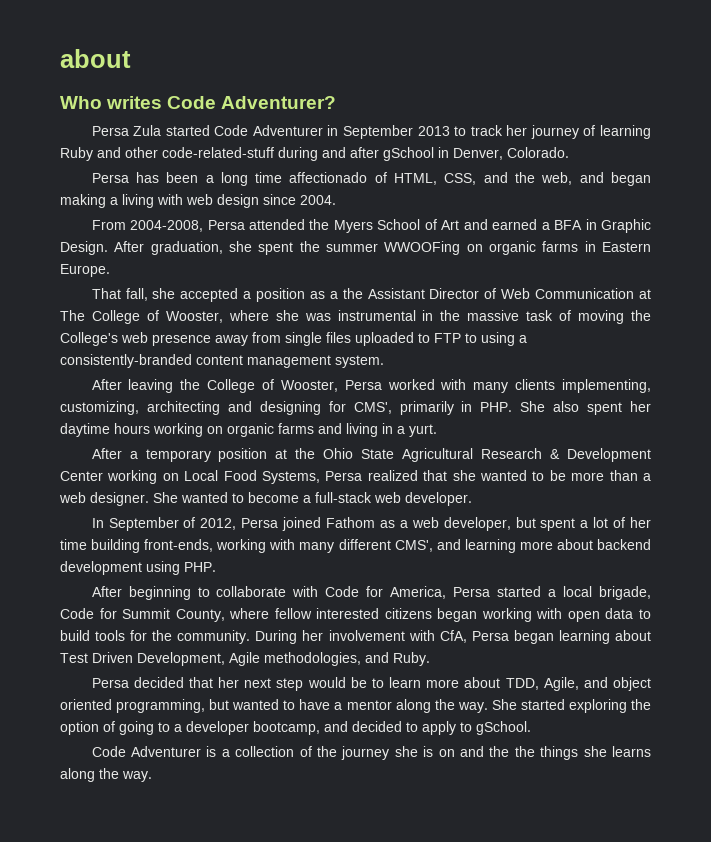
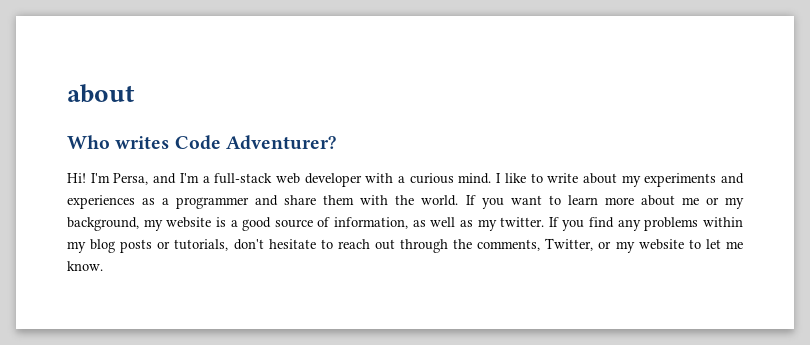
[91,125,652,139] [60,147,569,161] [91,172,651,186] [60,194,336,208] [91,219,651,233] [60,241,651,255] [60,264,110,277] [91,288,651,302] [60,310,652,324] [60,332,527,346] [60,354,384,368] [91,379,651,393] [60,401,651,415] [60,423,437,437] [91,448,651,462] [60,470,651,484] [59,492,472,506] [91,517,651,531] [60,539,651,553] [60,561,216,575] [91,586,651,600] [60,608,651,622] [60,630,652,644] [60,652,430,666] [91,677,651,691] [60,699,651,713] [60,721,531,735] [91,746,651,760] [60,768,152,782] Persa Zula started Code Adventurer in September 2013 to track her journey of learning Ruby and other code-related-stuff during and after gSchool in Denver, Colorado. // Persa has been a long time affectionado of HTML, CSS, and the web, and began making a living with web design since 2004. // From 2004-2008, Persa attended the Myers School of Art and earned a BFA in Graphic Design. After graduation, she spent the summer WWOOFing on organic farms in Eastern Europe. // That fall, she accepted a position as a the Assistant Director of Web Communication at The College of Wooster, where she was instrumental in the massive task of moving the College's web presence away from single files uploaded to FTP to using a consistently-branded content management system. // After leaving the College of Wooster, Persa worked with many clients implementing, customizing, architecting and designing for CMS', primarily in PHP. She also spent her daytime hours working on organic farms and living in a yurt. // After a temporary position at the Ohio State Agricultural Research & Development Center working on Local Food Systems, Persa realized that she wanted to be more than a web designer. She wanted to become a full-stack web developer. // In September of 2012, Persa joined Fathom as a web developer, but spent a lot of her time building front-ends, working with many different CMS', and learning more about backend development using PHP. // After beginning to collaborate with Code for America, Persa started a local brigade, Code for Summit County, where fellow interested citizens began working with open data to build tools for the community. During her involvement with CfA, Persa began learning about Test Driven Development, Agile methodologies, and Ruby. // Persa decided that her next step would be to learn more about TDD, Agile, and object oriented programming, but wanted to have a mentor along the way. She started exploring the option of going to a developer bootcamp, and decided to apply to gSchool. // Code Adventurer is a collection of the journey she is on and the the things she learns along the way. -> [67,173,744,187] [67,195,744,209] [67,217,744,231] [67,238,743,253] [67,261,103,271] Hi! I'm Persa, and I'm a full-stack web developer with a curious mind. I like to write about my experiments and experiences as a programmer and share them with the world. If you want to learn more about me or my background, my website is a good source of information, as well as my twitter. If you find any problems within my blog posts or tutorials, don't hesitate to reach out through the comments, Twitter, or my website to let me know.

